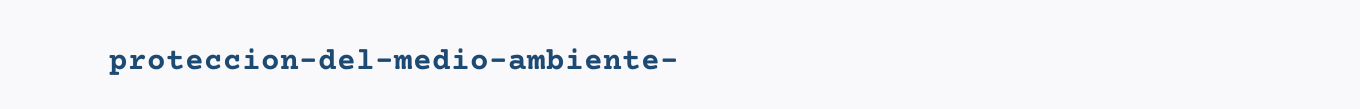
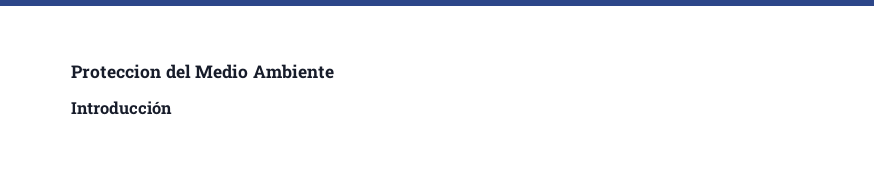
[109,48,679,75] proteccion-del-medio-ambiente- -> [71,64,335,79] [71,101,172,115] Proteccion del Medio Ambiente // Introducción

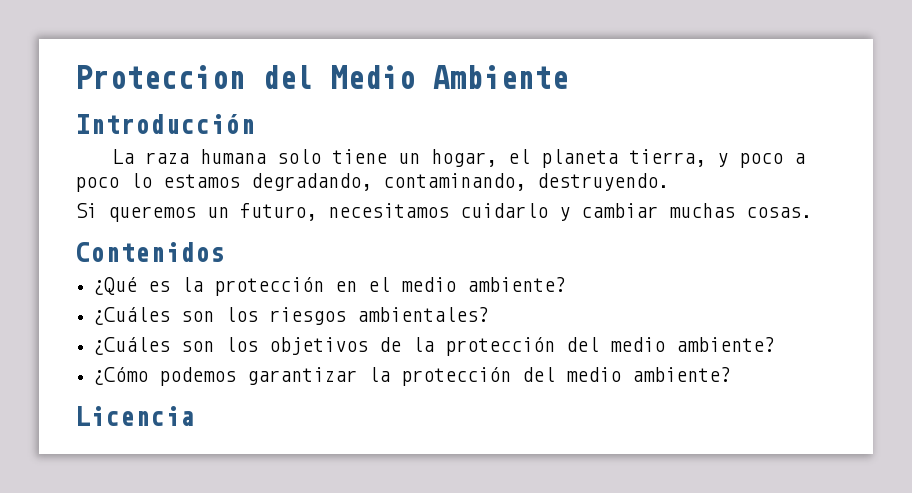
(172, 108) none -> [111,149,805,168] [75,173,669,192] [75,203,812,222] [75,242,225,262] [93,277,567,296] [93,307,490,325] [93,337,776,356] [93,367,732,386] [75,406,195,426] // La raza humana solo tiene un hogar, el planeta tierra, y poco a poco lo estamos degradando, contaminando, destruyendo. // Si queremos un futuro, necesitamos cuidarlo y cambiar muchas cosas. // Contenidos // ¿Qué es la protección en el medio ambiente? // ¿Cuáles son los riesgos ambientales? // ¿Cuáles son los objetivos de la protección del medio ambiente? // ¿Cómo podemos garantizar la protección del medio ambiente? // Licencia

